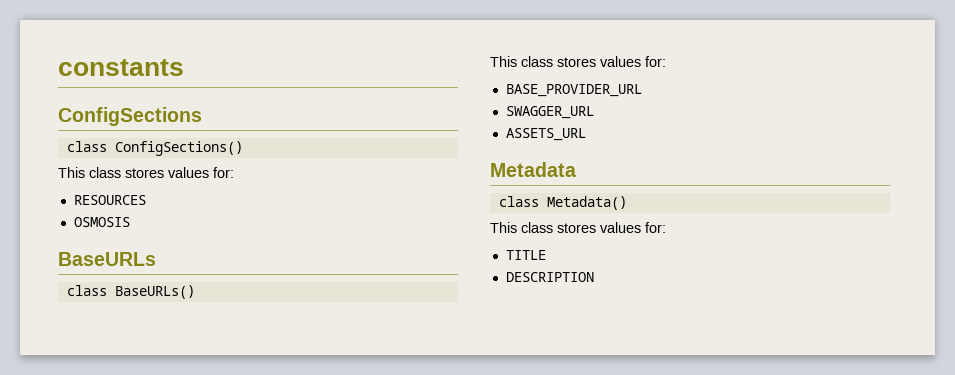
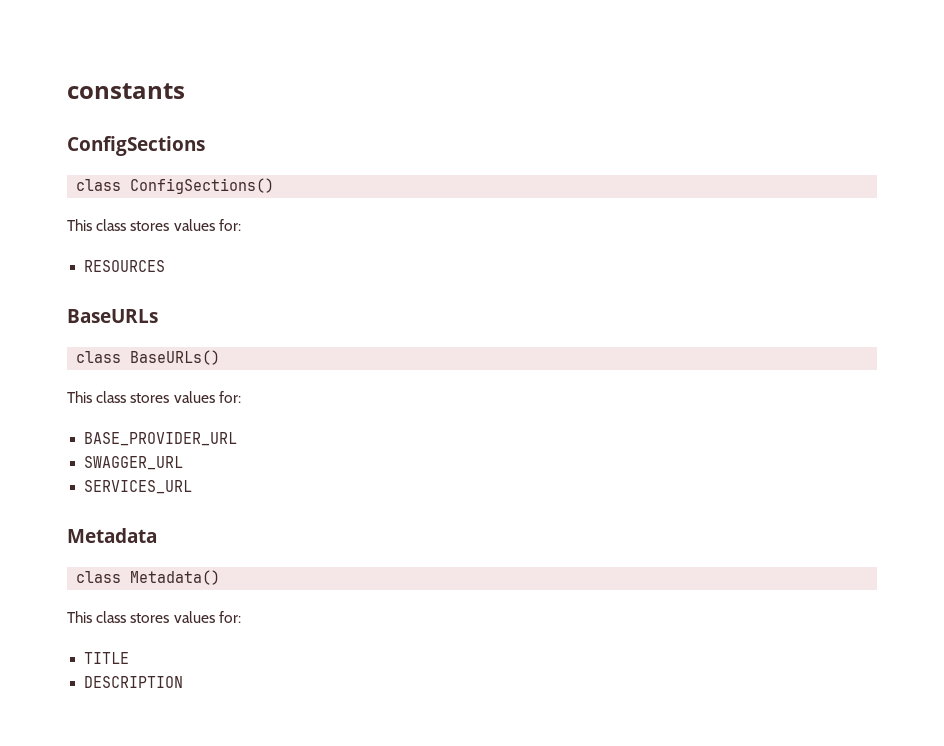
[73,217,130,227] // OSMOSIS -> (166, 266) none
[505,128,586,141] ASSETS_URL -> [84,480,193,494] SERVICES_URL

